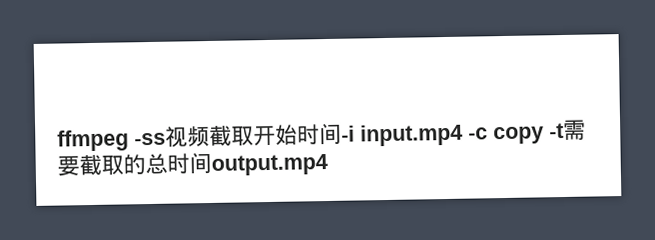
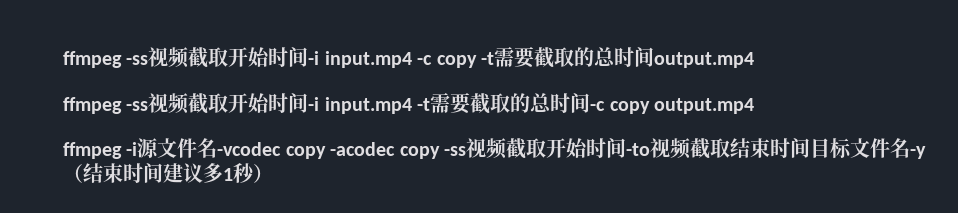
(328, 165) none -> [63,92,754,114] [63,138,926,159] [63,163,273,183] // ffmpeg -ss视频截取开始时间-i input.mp4 -t需要截取的总时间-c copy output.mp4 // ffmpeg -i源文件名-vcodec copy -acodec copy -ss视频截取开始时间-to视频截取结束时间目标文件名-y（结束时间建议多1秒）

